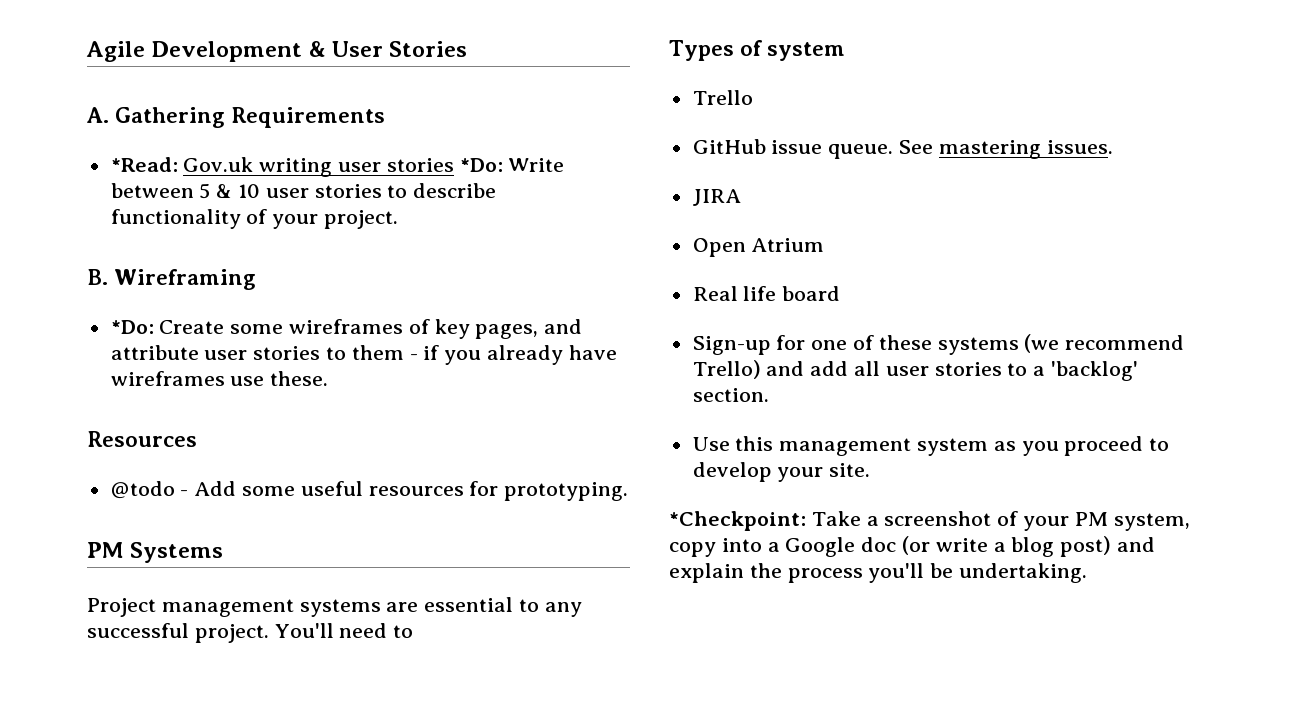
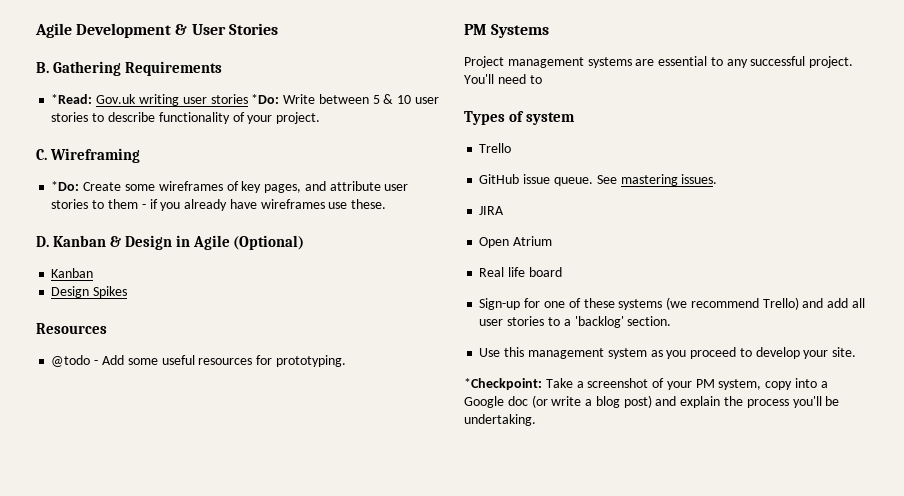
[86,107,109,123] A. -> [36,62,49,73] B.
[87,269,108,285] B. -> [36,149,47,160] C.
(329, 378) none -> [36,235,305,250] [51,268,94,278] [51,286,128,298] // D. Kanban & Design in Agile (Optional) // Kanban // Design Spikes

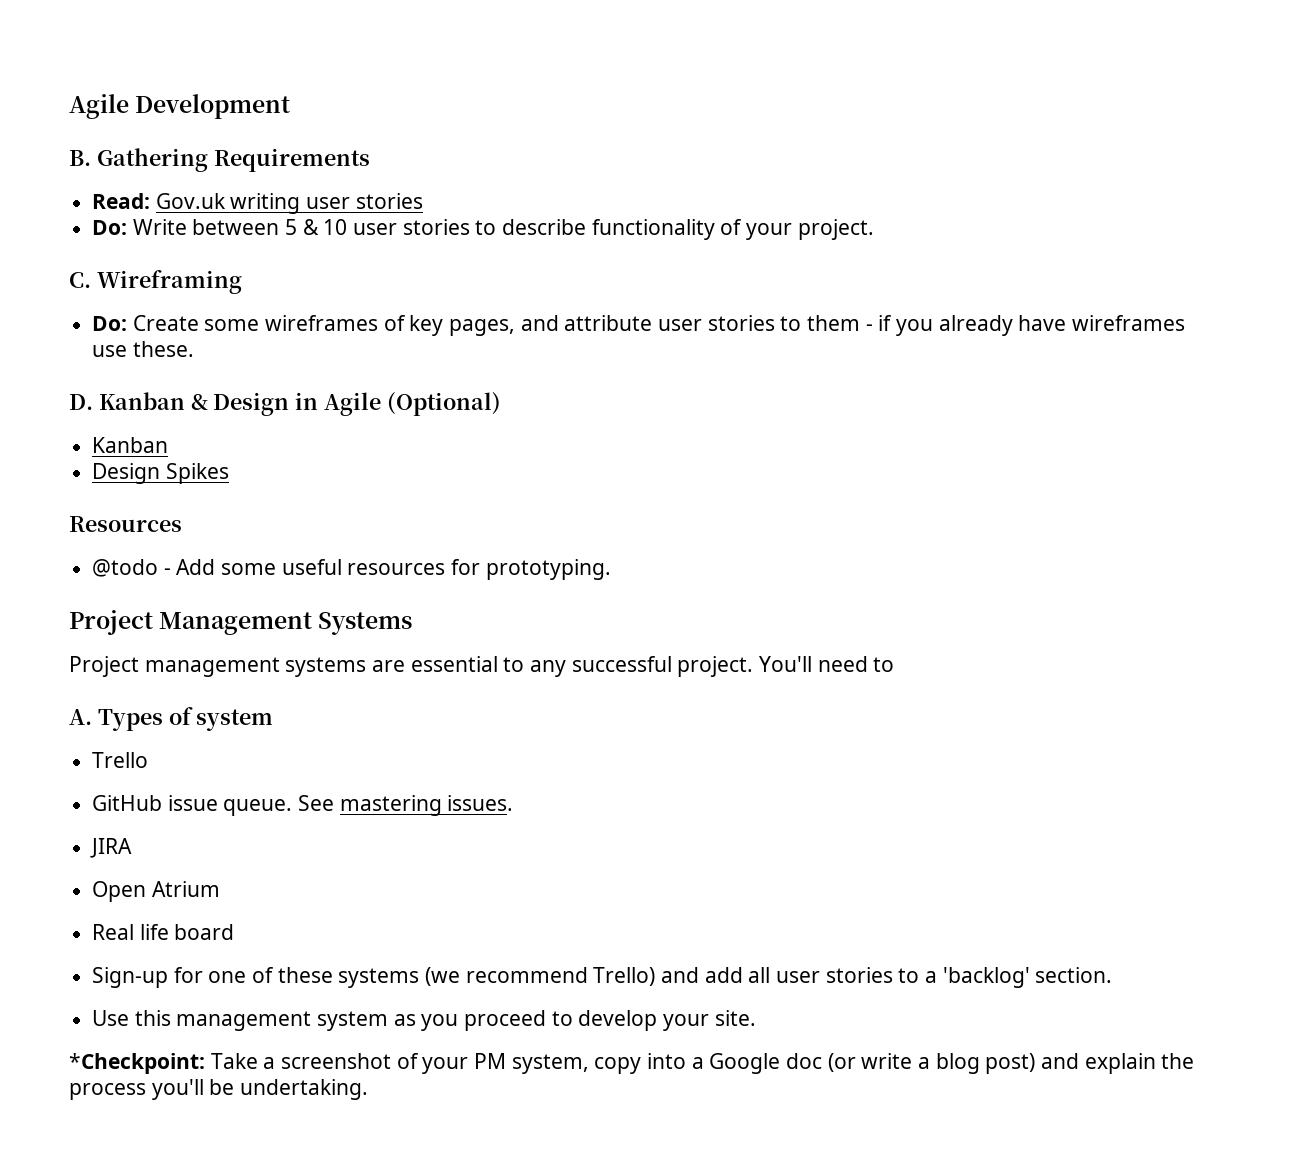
[175,23,278,35] & User Stories -> (291, 106) none
[51,94,93,104] *Read: -> [92,193,151,209] Read:
[251,94,280,104] *Do: -> [92,220,128,235] // Do:
[51,181,80,191] *Do: -> [92,316,128,331] Do:
[464,24,487,35] PM -> [69,610,313,635] Project Management
(542, 79) none -> [69,709,92,725] A.

